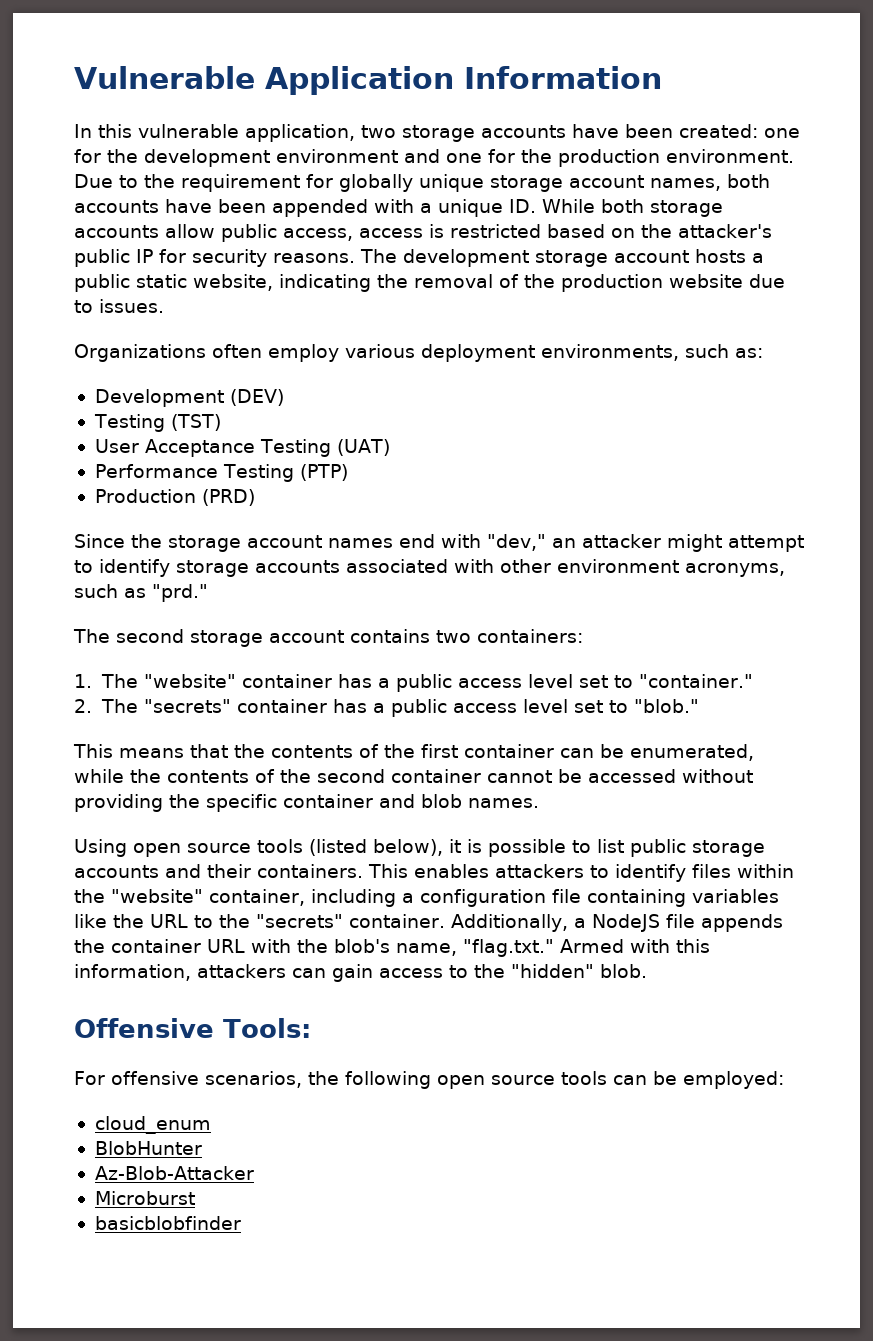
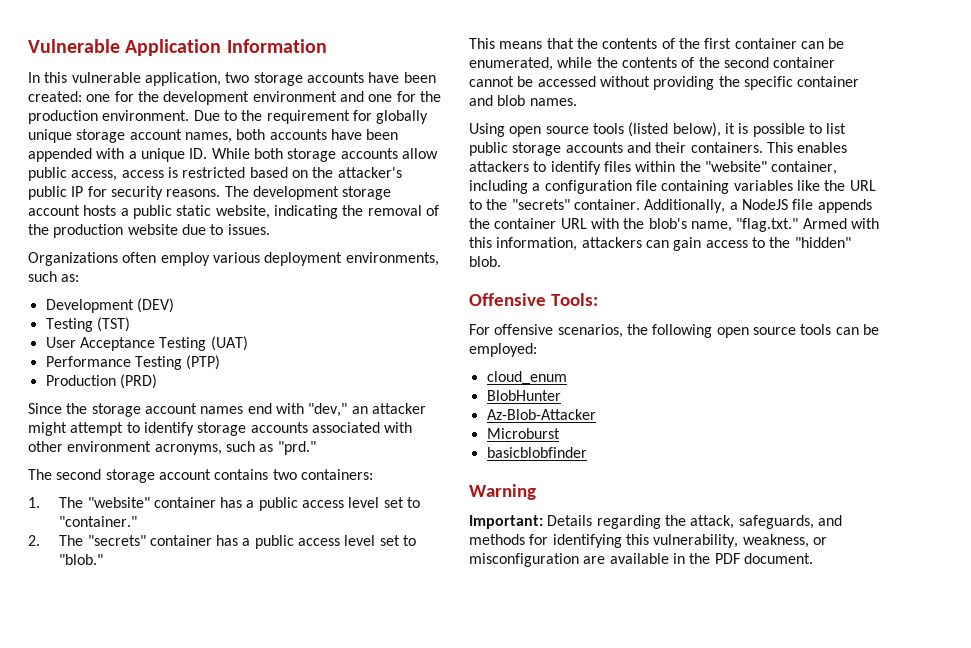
(241, 1223) none -> [469,484,536,500] [469,515,842,529] [469,534,827,548] [469,553,813,567] // Warning // Important: Details regarding the attack, safeguards, and methods for identifying this vulnerability, weakness, or misconfiguration are available in the PDF document.

